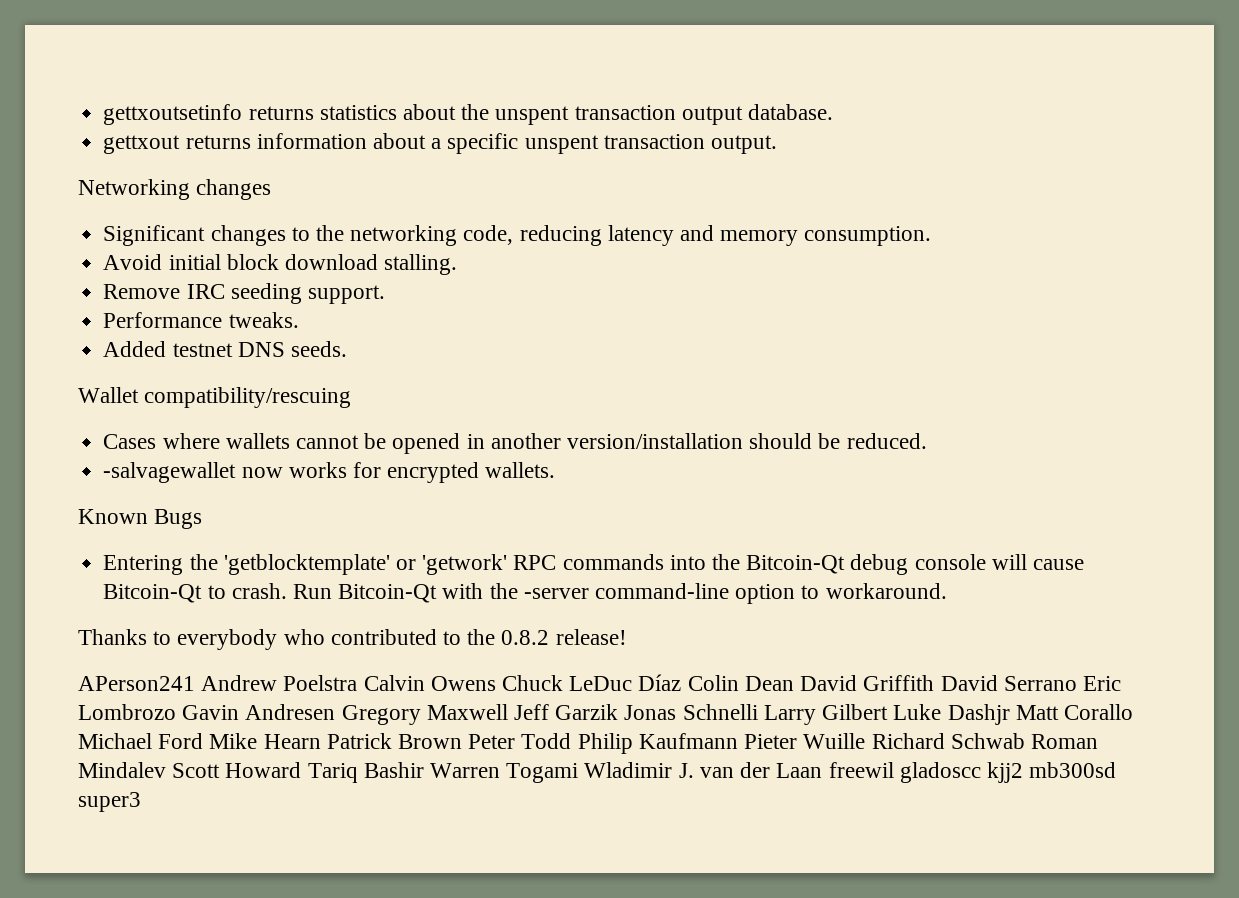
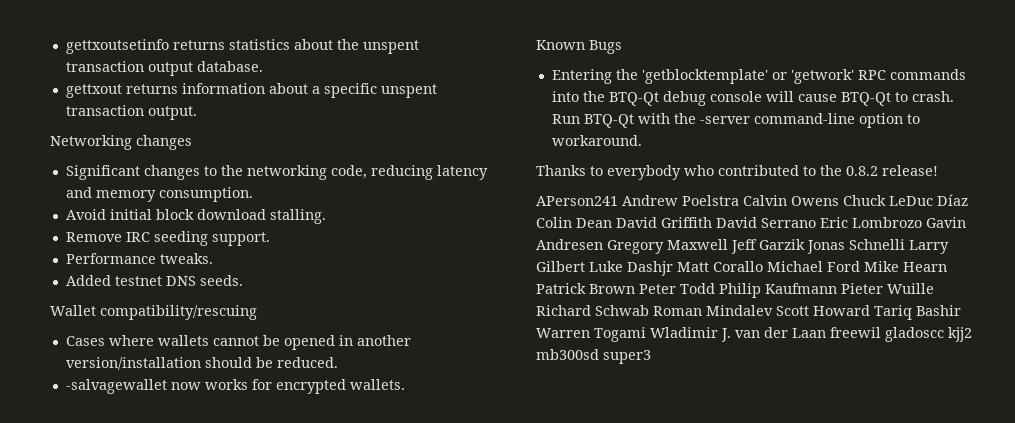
[746,555,846,574] Bitcoin-Qt -> [608,92,659,106] BTQ-Qt
[103,584,203,603] Bitcoin-Qt -> [840,92,891,106] BTQ-Qt
[338,584,438,603] Bitcoin-Qt -> [583,114,634,128] BTQ-Qt

